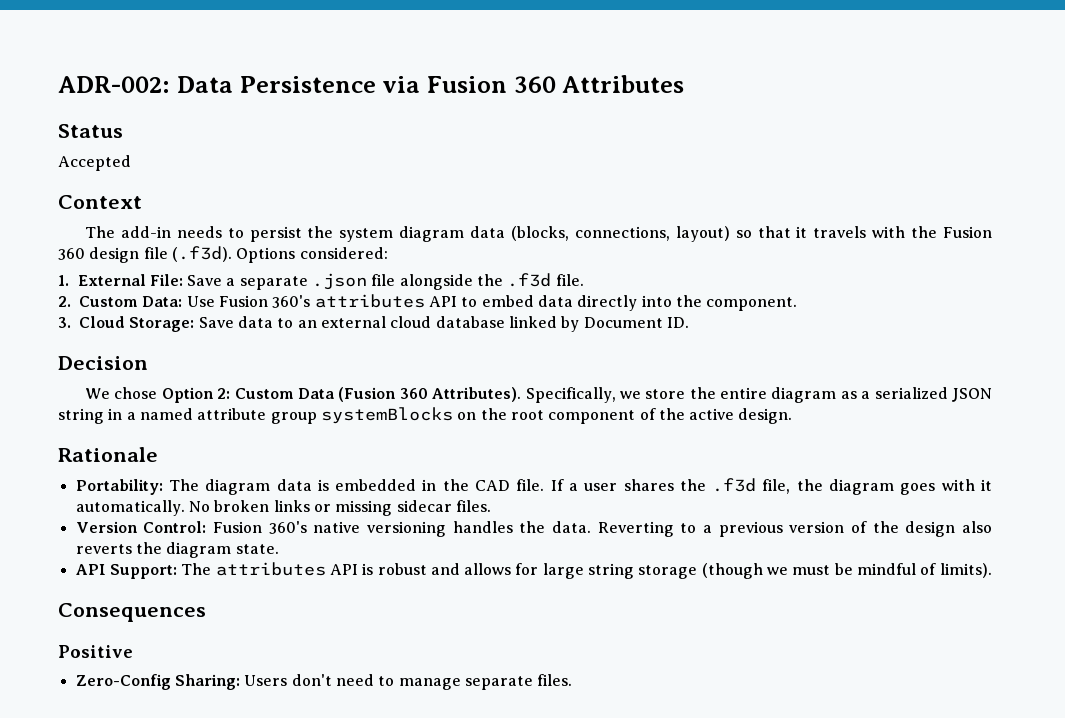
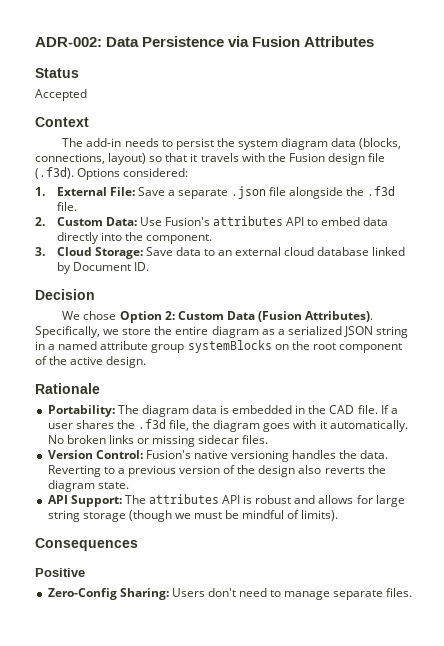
[513,76,556,93] 360 -> (301, 41) none
[58,248,85,260] 360 -> (325, 157) none
[218,295,311,308] Fusion 360's -> [164,217,210,226] Fusion's
[399,388,428,399] 360 -> (302, 316) none
[212,521,307,534] Fusion 360's -> [145,450,191,459] Fusion's

